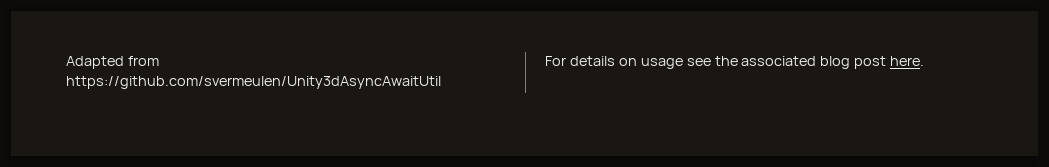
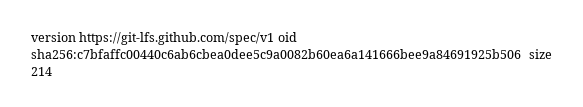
[66,56,159,69] [66,76,441,89] [545,56,925,69] Adapted from https://github.com/svermeulen/Unity3dAsyncAwaitUtil // For details on usage see the associated blog post here. -> [31,32,297,45] [31,49,552,59] [31,67,52,76] version https://git-lfs.github.com/spec/v1 oid sha256:c7bfaffc00440c6ab6cbea0dee5c9a0082b60ea6a141666bee9a84691925b506 size 214

